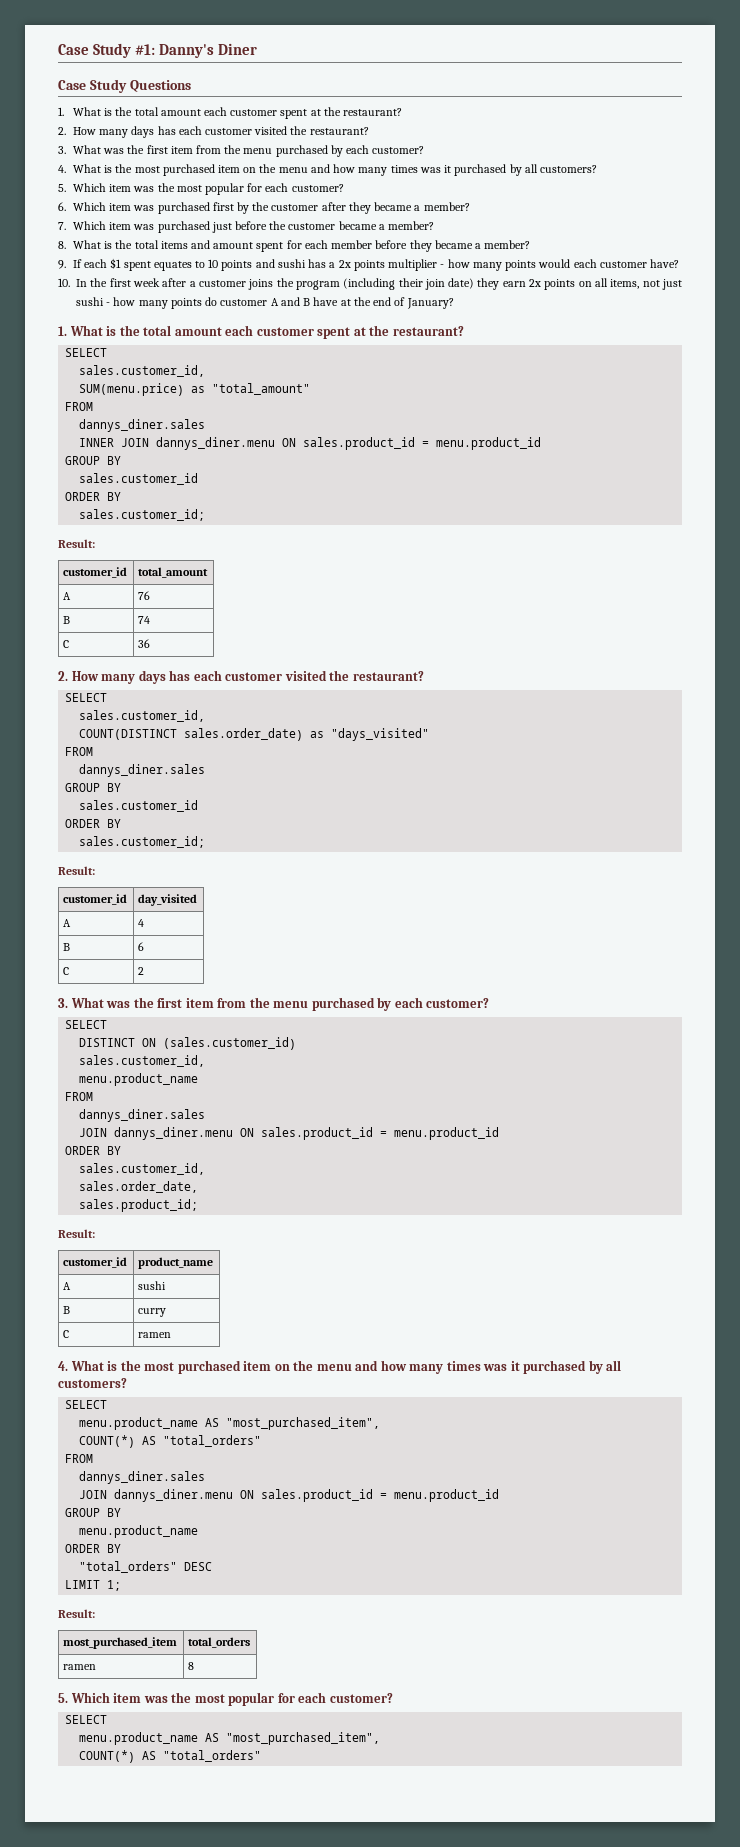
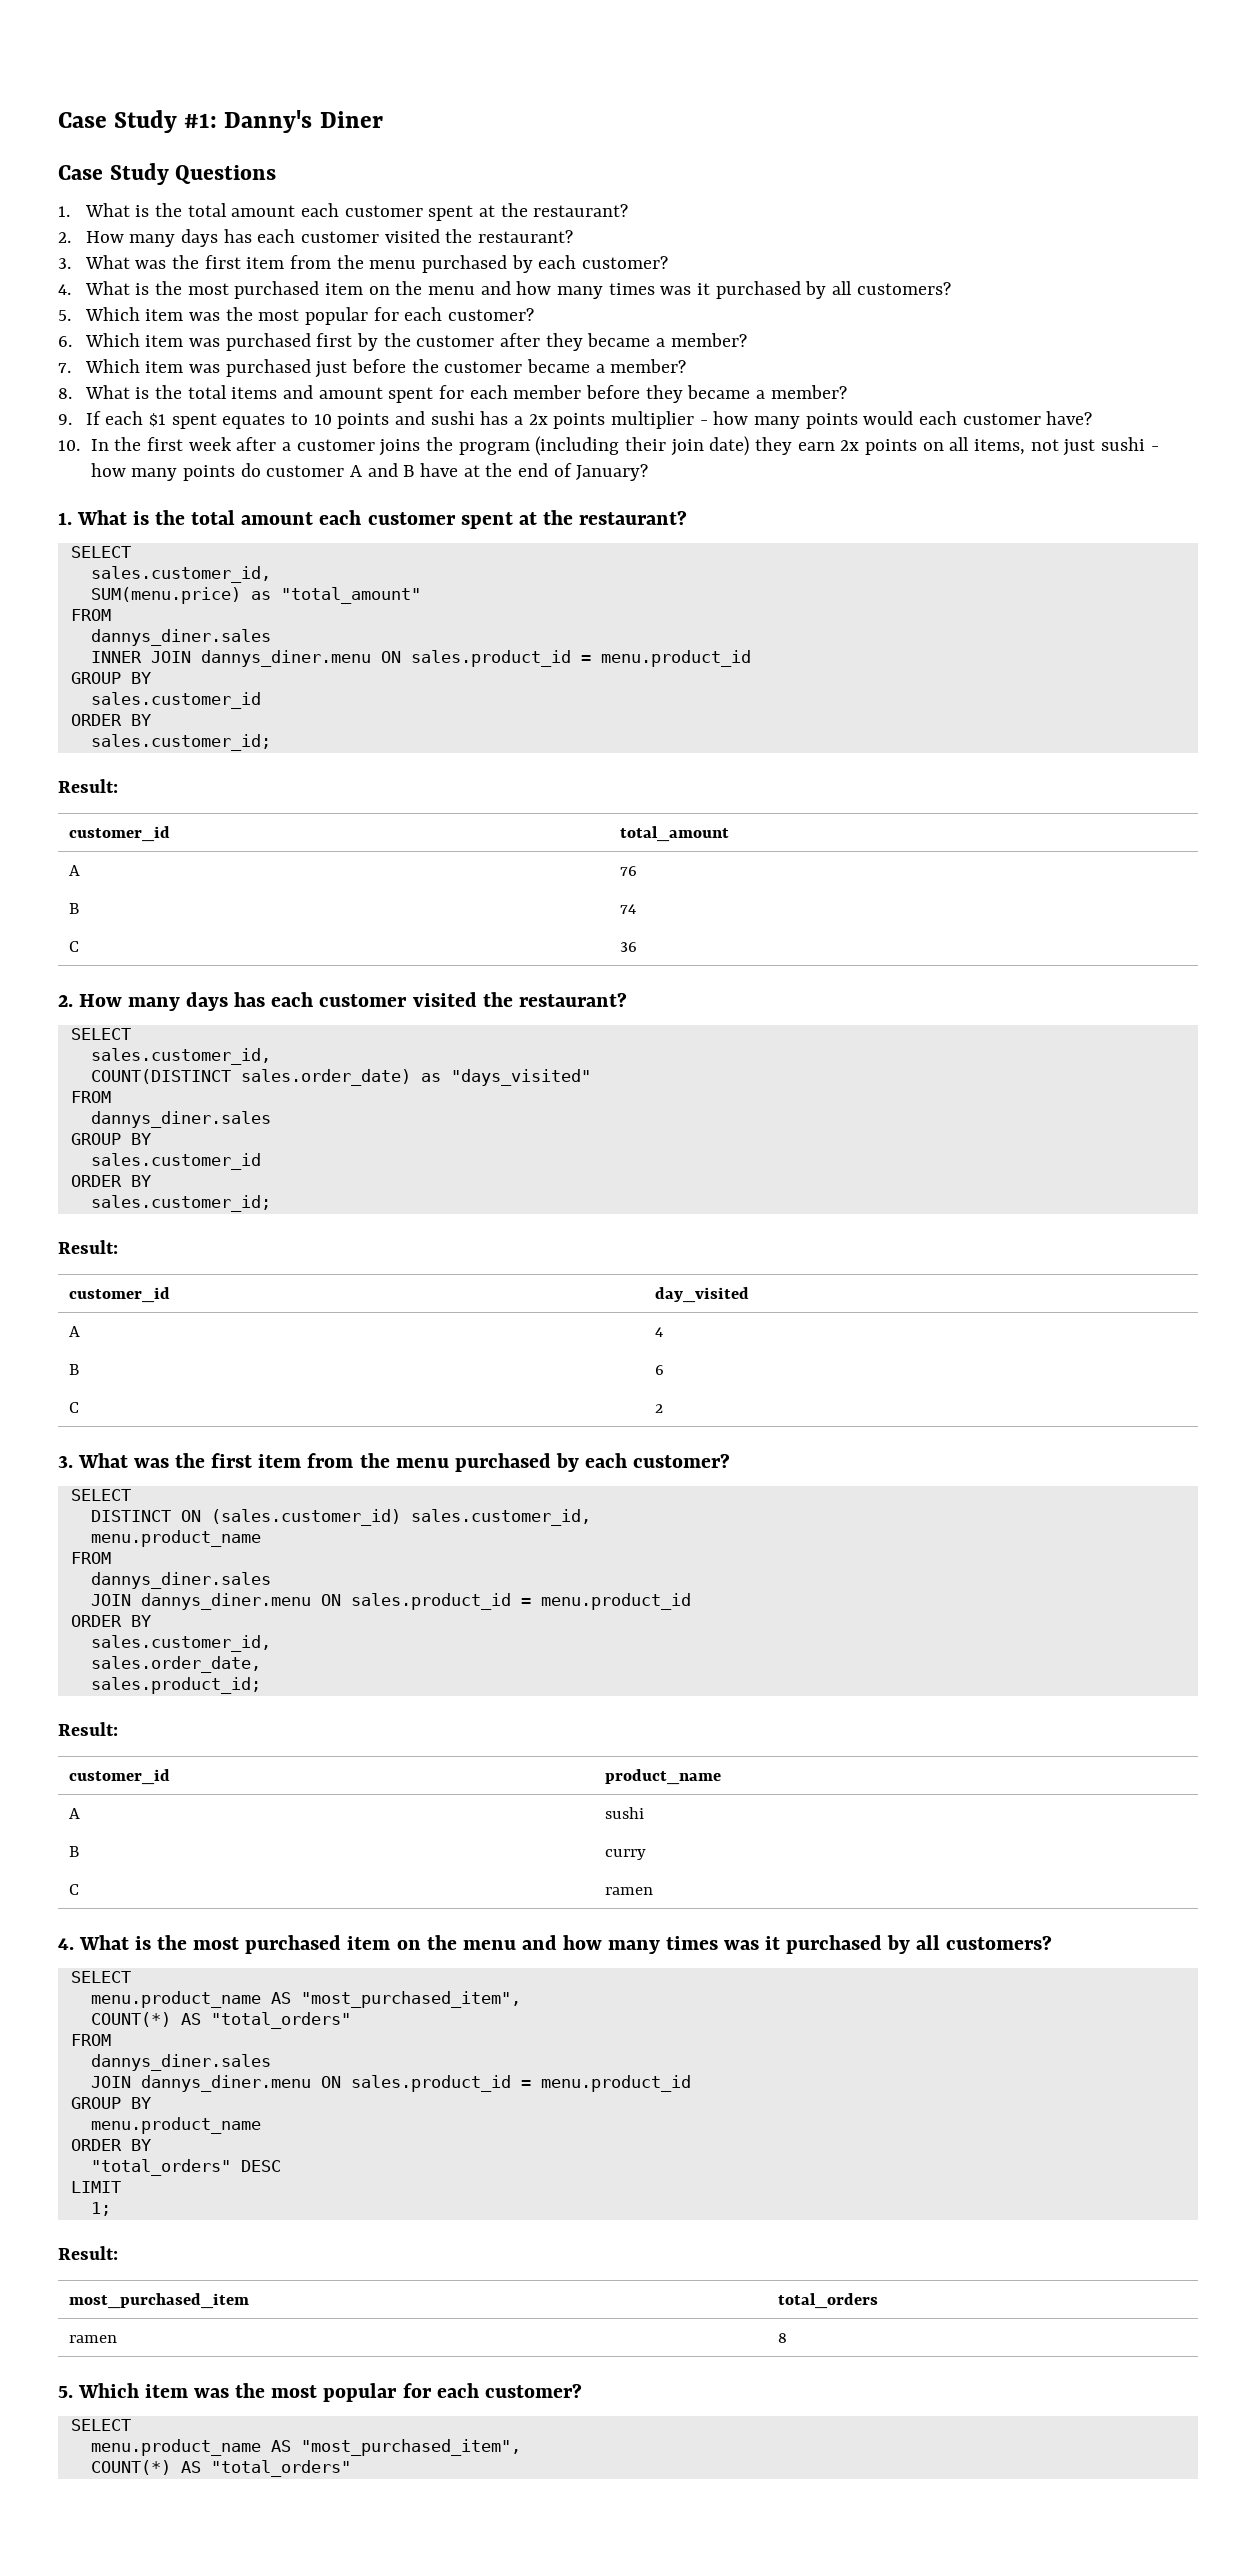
(297, 1043) // -> (401, 1517) none
(101, 1584) none -> (121, 2187) //

